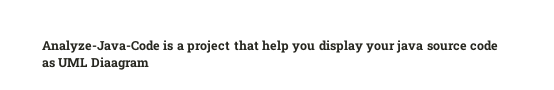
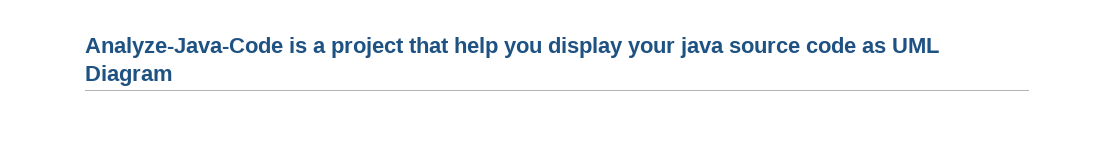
[90,57,149,70] Diaagram -> [85,65,173,86] Diagram

